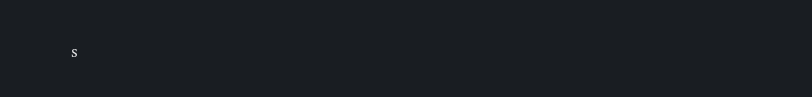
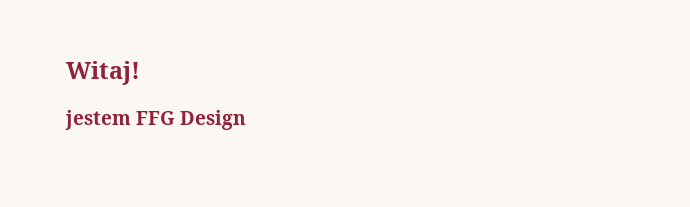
[71,49,78,57] s -> [66,61,140,85] [65,110,247,130] Witaj! // jestem FFG Design

